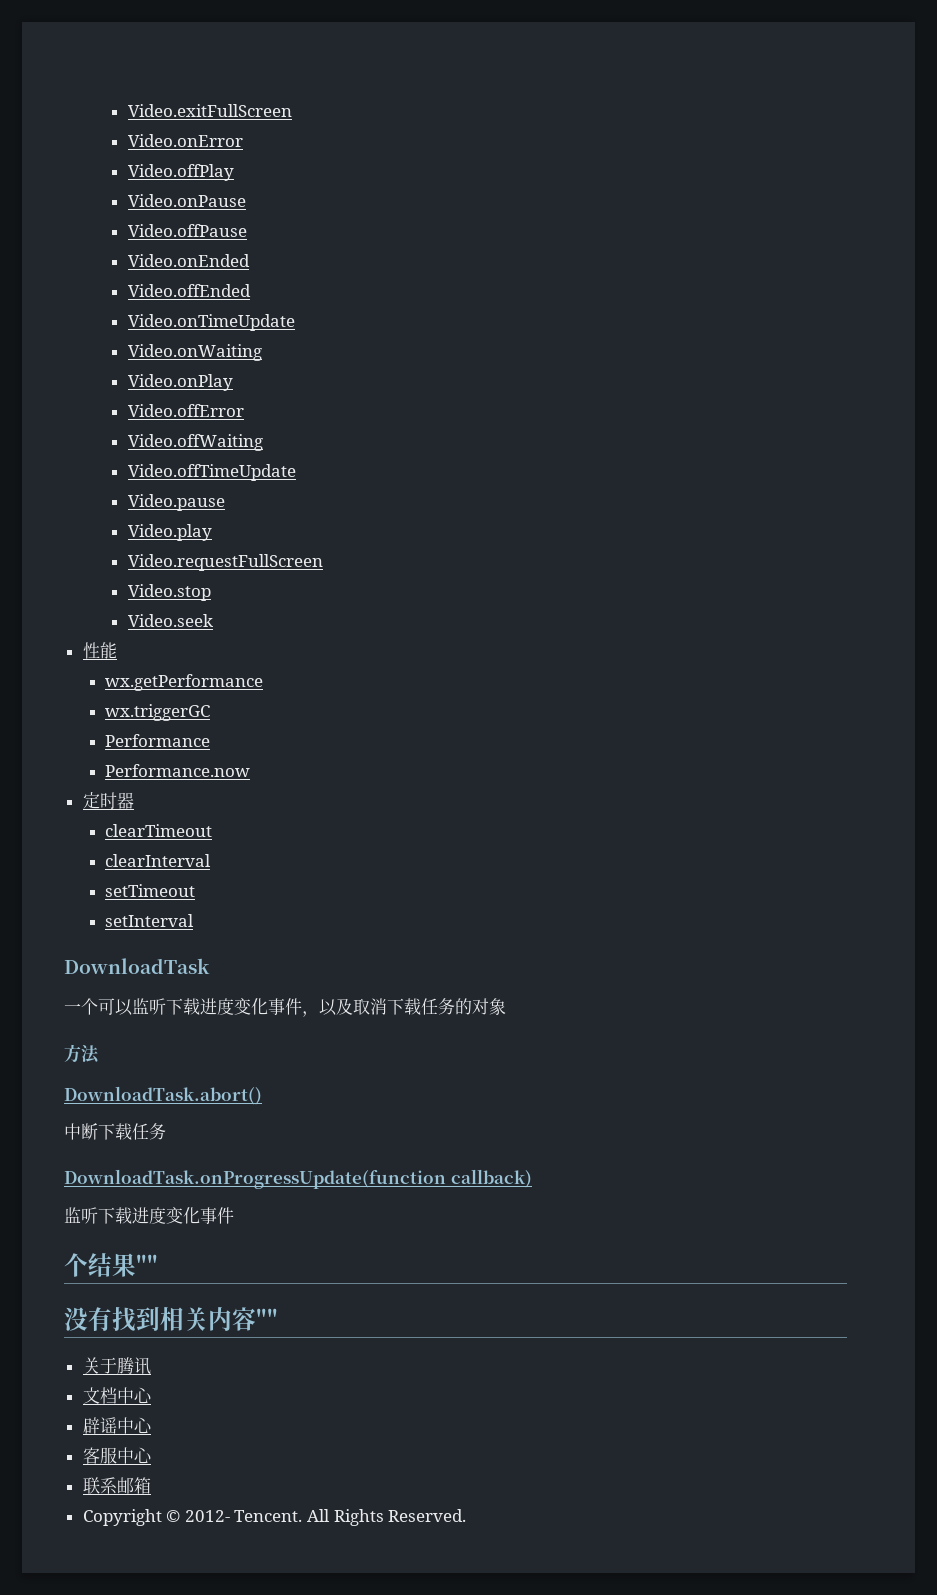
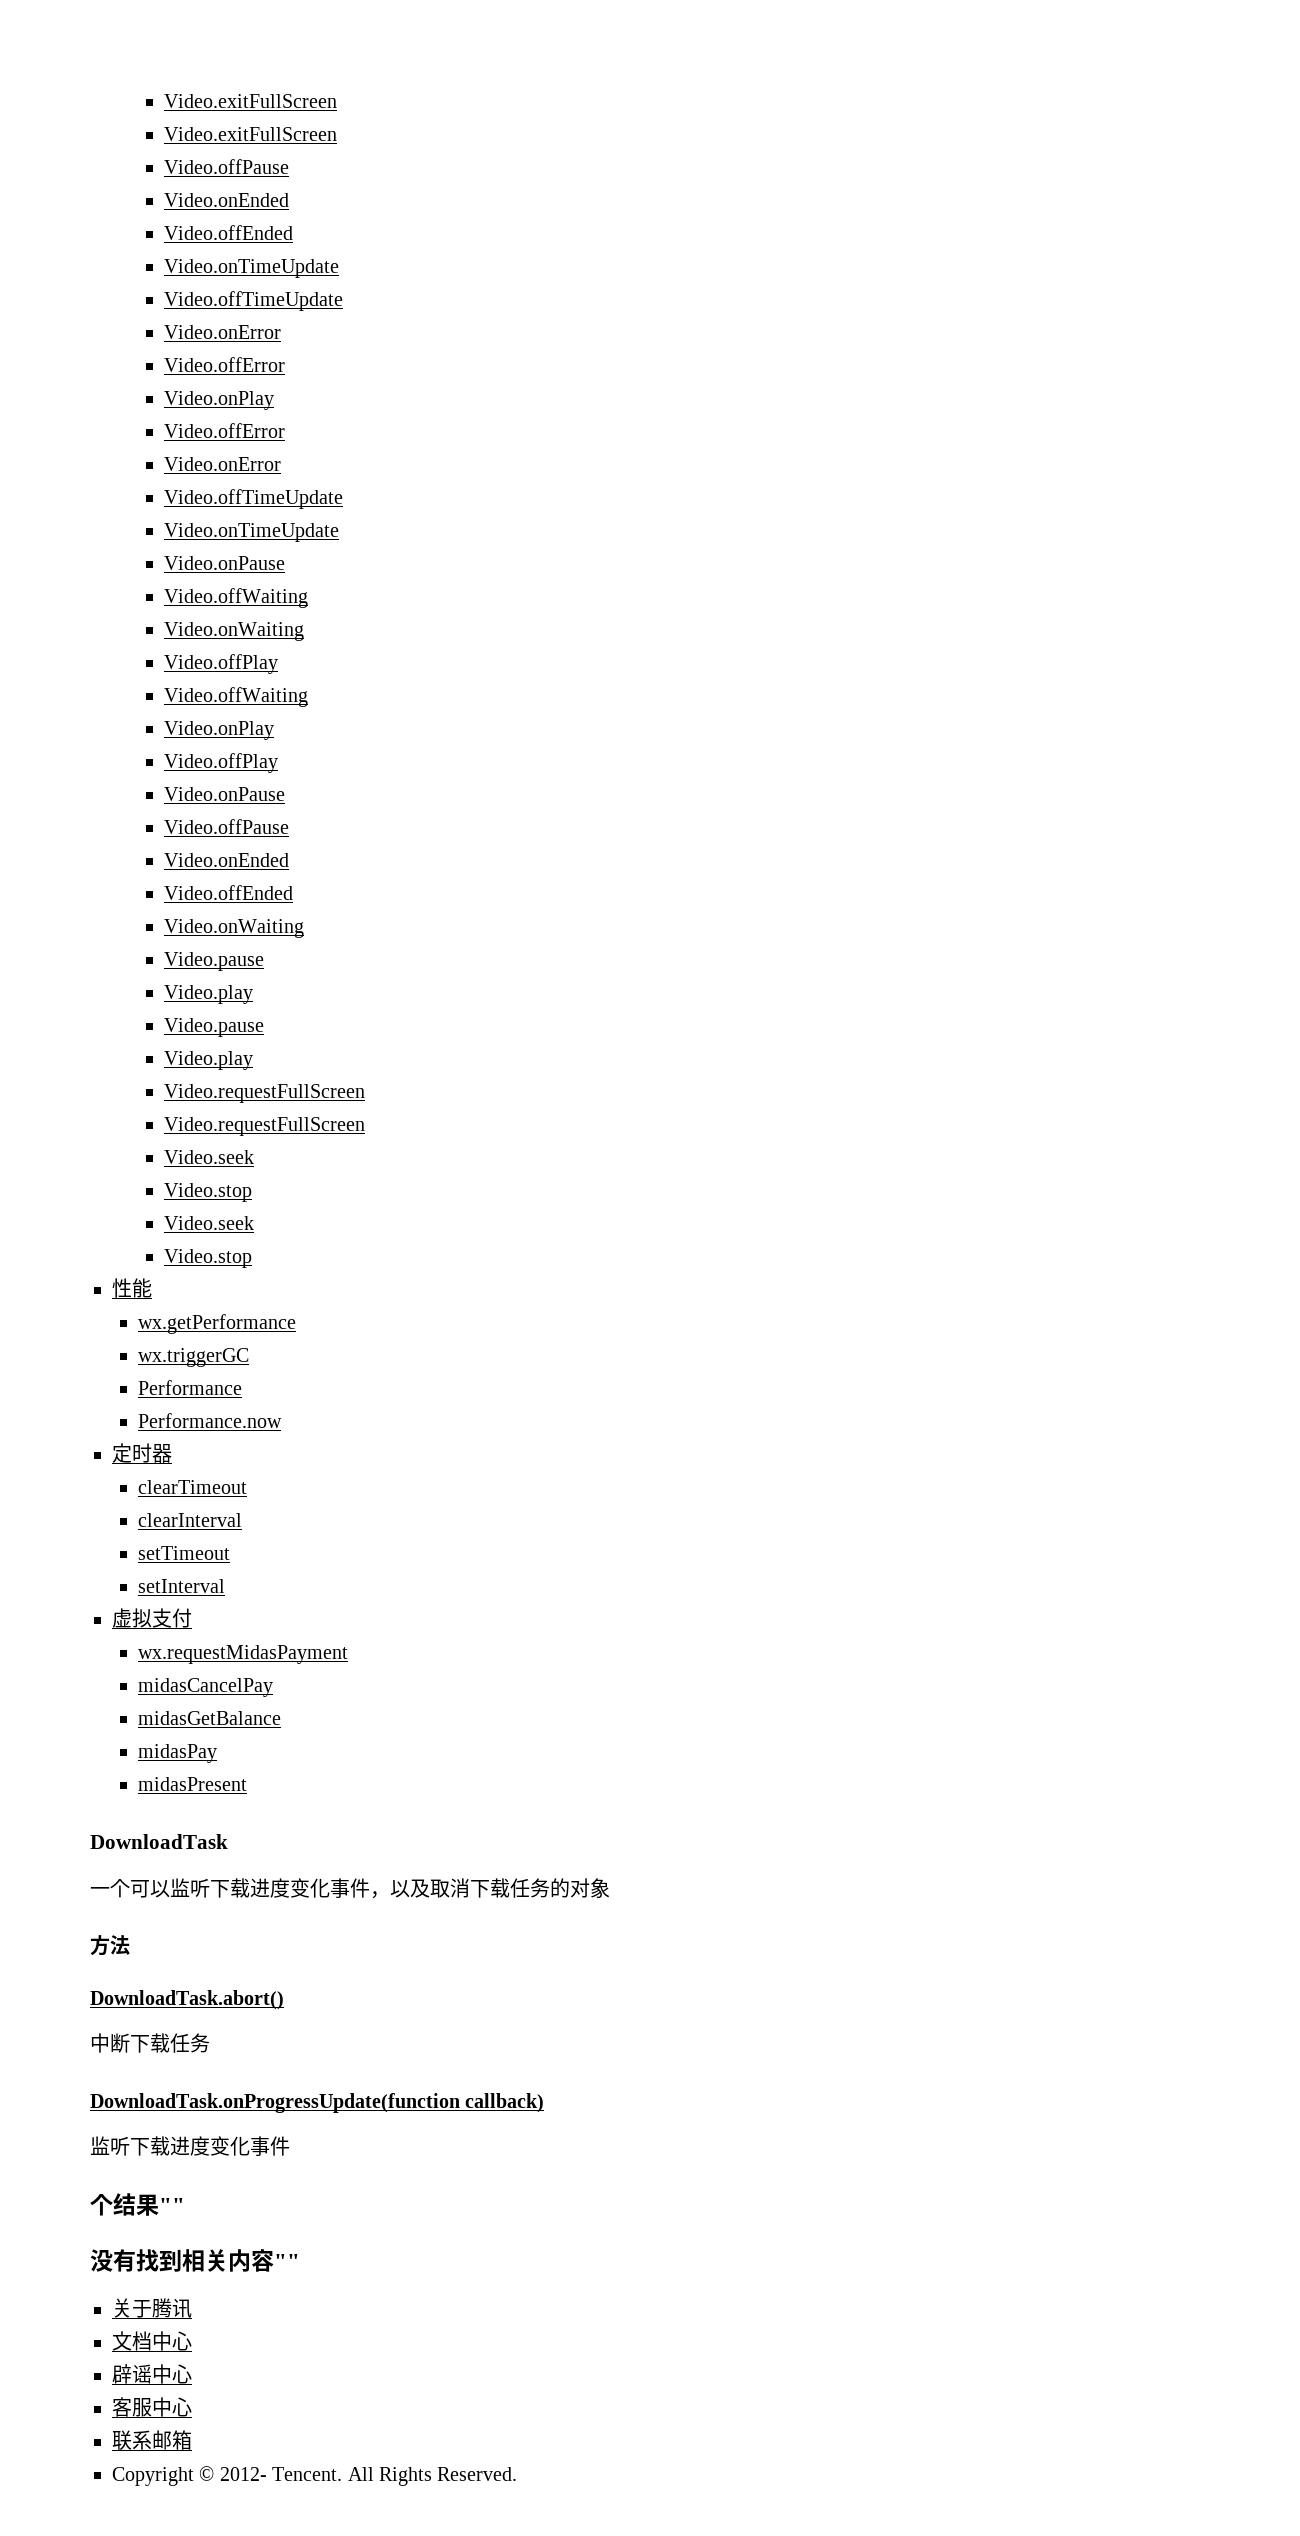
[127,104,292,117] [127,134,243,147] Video.exitFullScreen // Video.onError -> [164,94,338,108] [164,127,338,141] [164,159,290,174] [164,193,290,207] [164,225,294,240] [164,259,340,278] [164,291,344,311] [164,325,282,339] [164,357,286,372] [164,391,275,410] [164,423,286,438] [164,457,282,471] [164,489,344,509] [164,523,340,542] [164,556,286,570] [164,588,309,608] [164,622,305,641] [164,654,279,674] [164,687,309,707] [164,721,275,740] Video.exitFullScreen // Video.exitFullScreen // Video.offPause // Video.onEnded // Video.offEnded // Video.onTimeUpdate // Video.offTimeUpdate // Video.onError // Video.offError // Video.onPlay // Video.offError // Video.onError // Video.offTimeUpdate // Video.onTimeUpdate // Video.onPause // Video.offWaiting // Video.onWaiting // Video.offPlay // Video.offWaiting // Video.onPlay
[127,314,295,331] [127,344,262,361] [127,374,233,391] [127,404,244,417] [127,434,263,451] [127,464,296,481] // Video.onTimeUpdate // Video.onWaiting // Video.onPlay // Video.offError // Video.offWaiting // Video.offTimeUpdate -> [164,919,305,938] [164,952,265,971] [164,985,254,1004] // Video.onWaiting // Video.pause // Video.play
(323, 562) none -> [164,1117,366,1136] [164,1150,255,1164] // Video.requestFullScreen // Video.seek
(213, 620) none -> [164,1249,253,1268] // Video.stop
(195, 920) none -> [112,1608,192,1628] [138,1645,349,1664] [138,1678,274,1697] [138,1711,282,1725] [138,1744,218,1763] [138,1777,248,1791] // 虚拟支付 // wx.requestMidasPayment // midasCancelPay // midasGetBalance // midasPay // midasPresent

